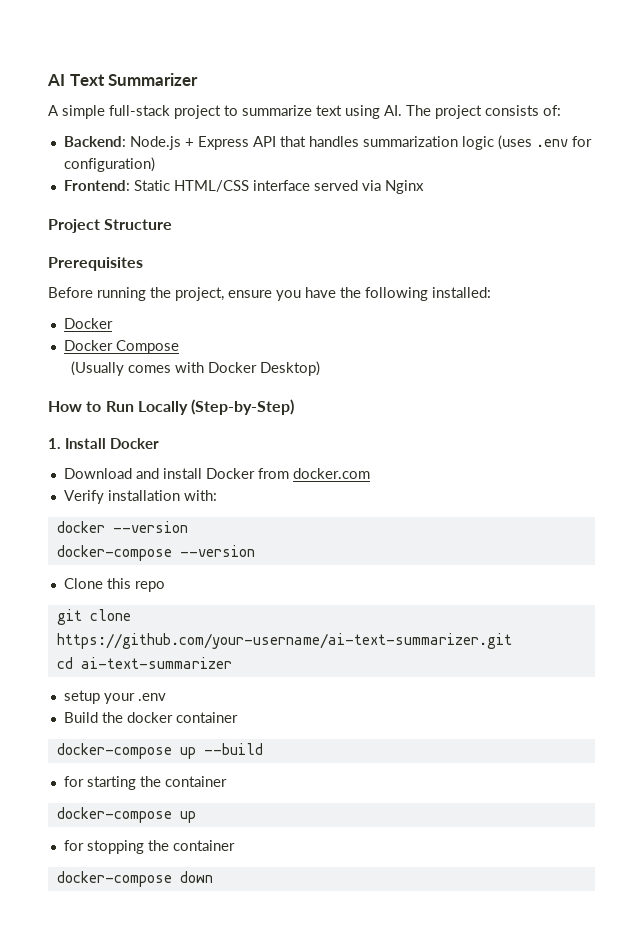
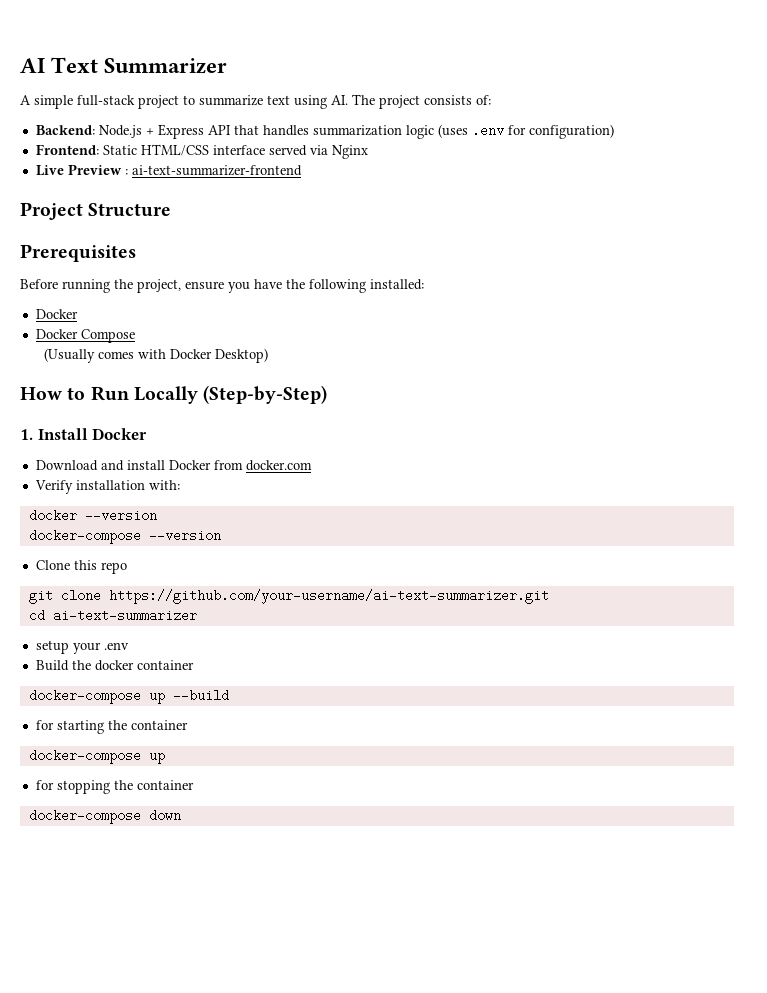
(424, 187) none -> [35,164,302,176] // Live Preview : ai-text-summarizer-frontend

